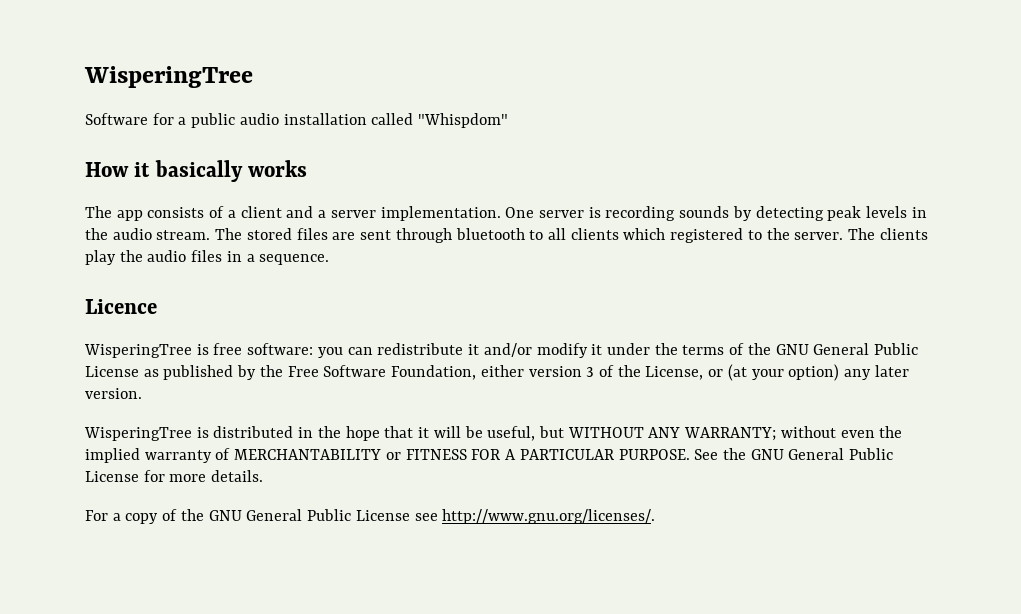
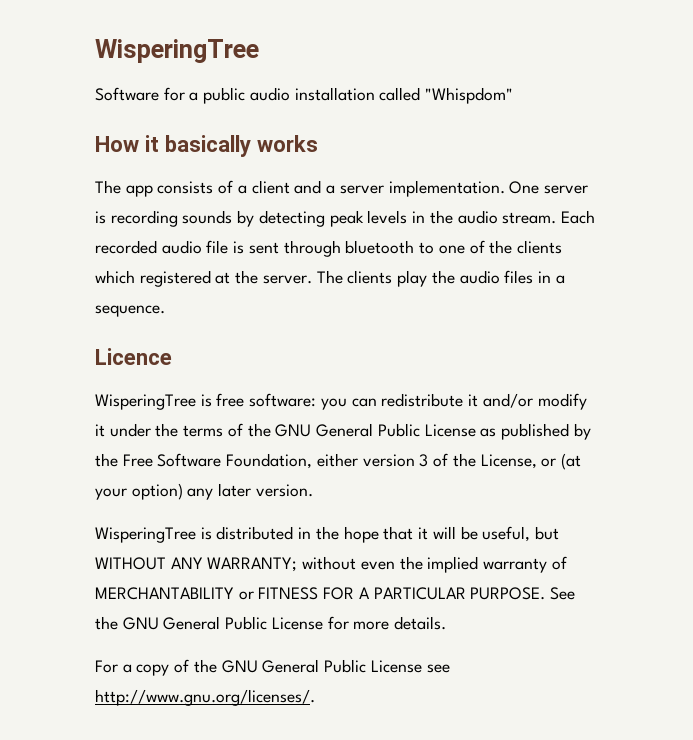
[215,228,356,240] The stored files are -> [560,210,595,224] [95,240,245,254] Each recorded audio file is
[547,228,566,240] all -> [438,240,513,254] one of the
[747,230,762,240] to -> [215,272,231,284] at

